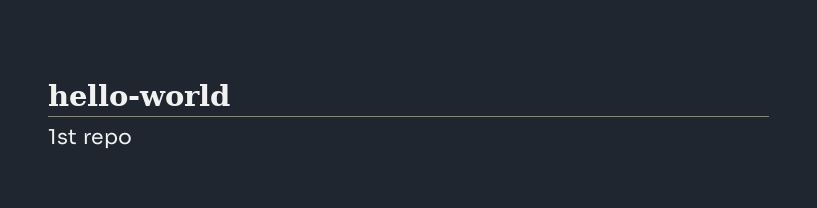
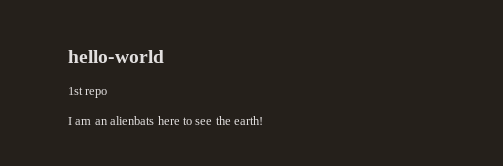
(132, 140) none -> [68,116,263,125] // I am an alienbats here to see the earth!

